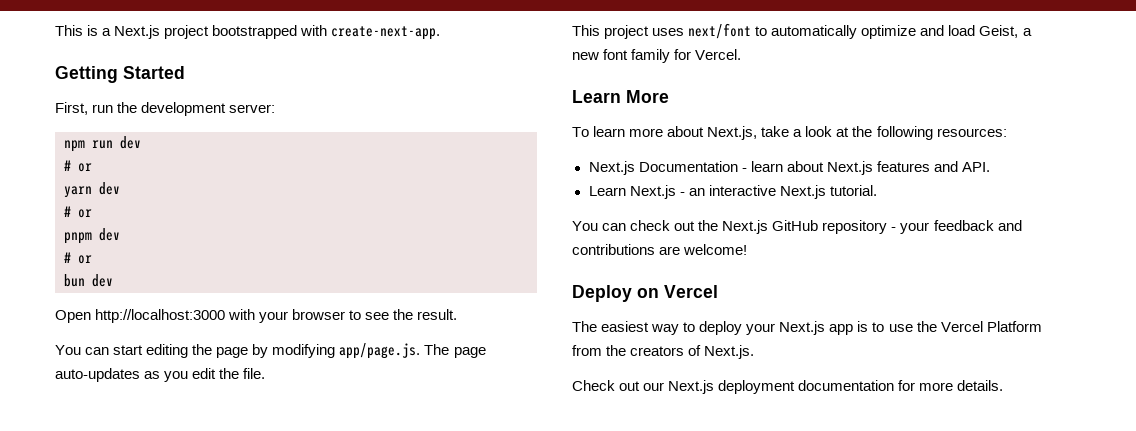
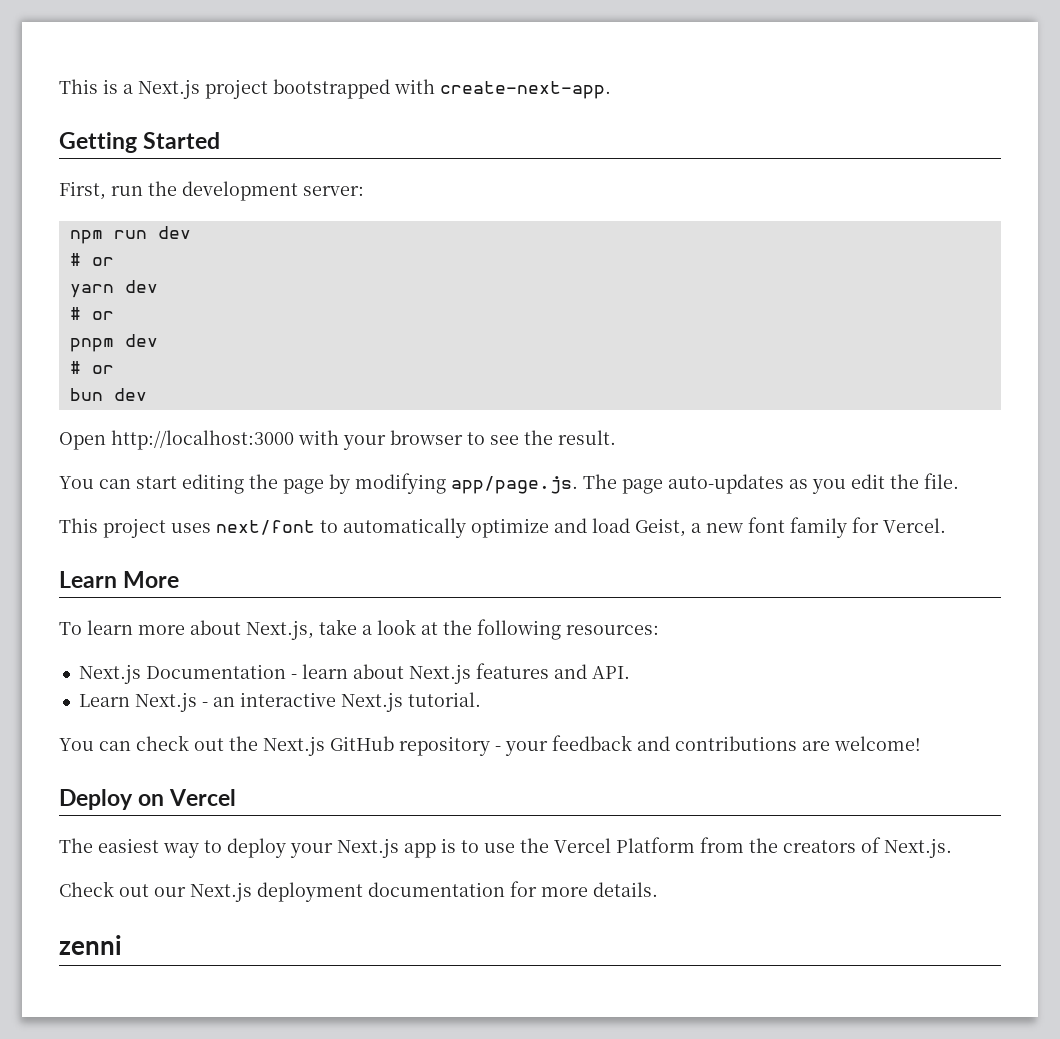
(1004, 385) none -> [59,935,122,955] // zenni

